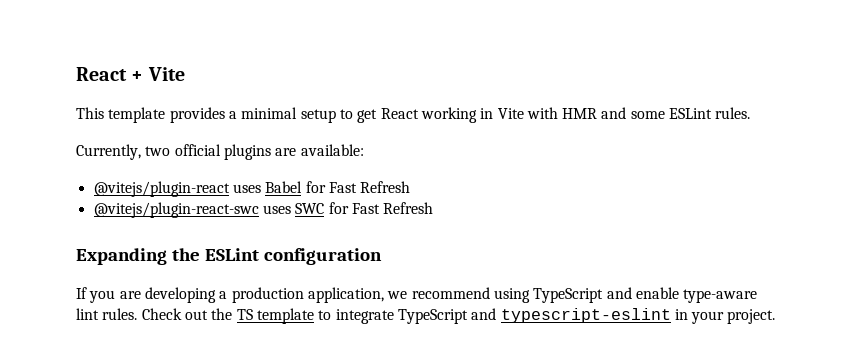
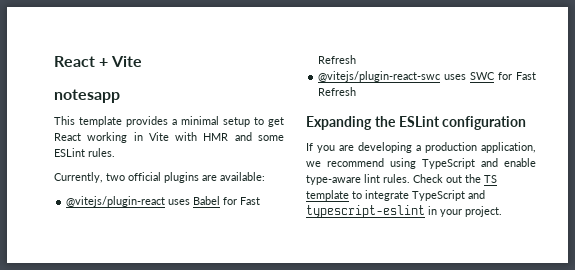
(185, 74) none -> [54,89,120,103] // notesapp

